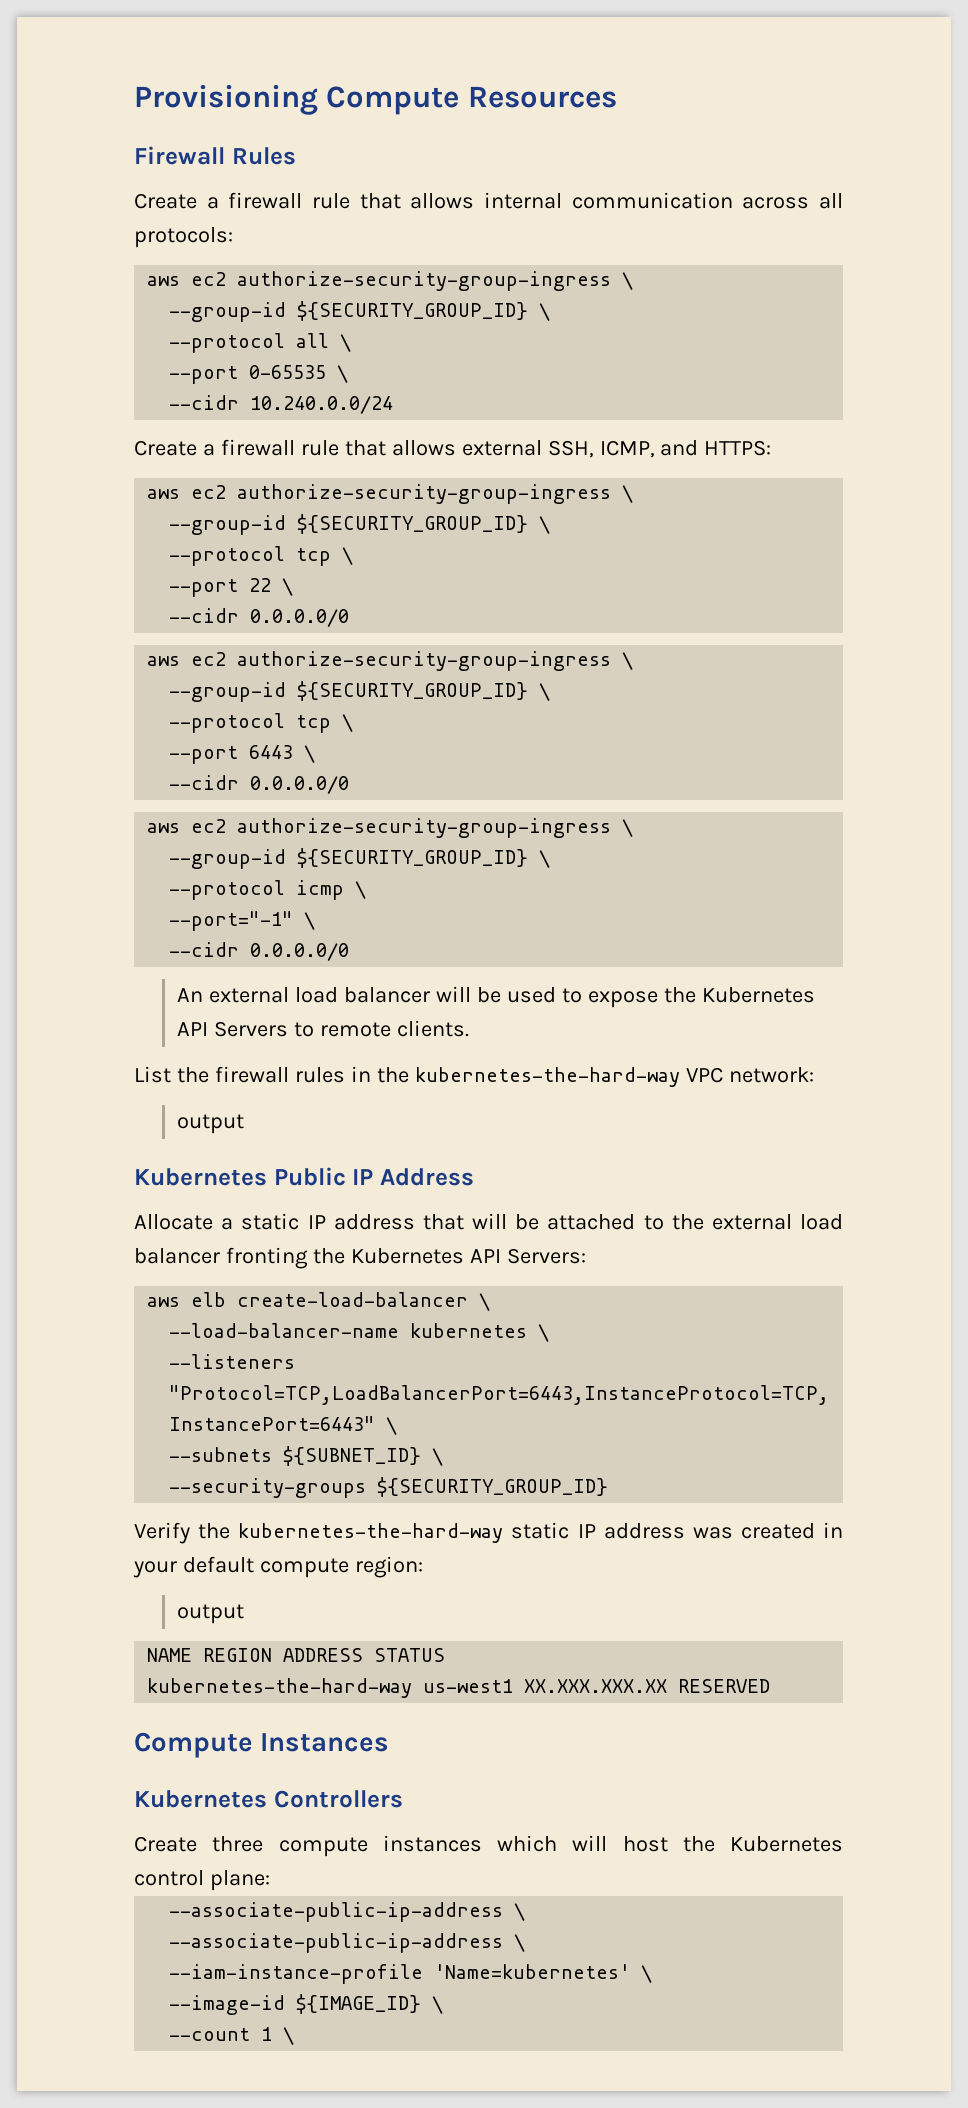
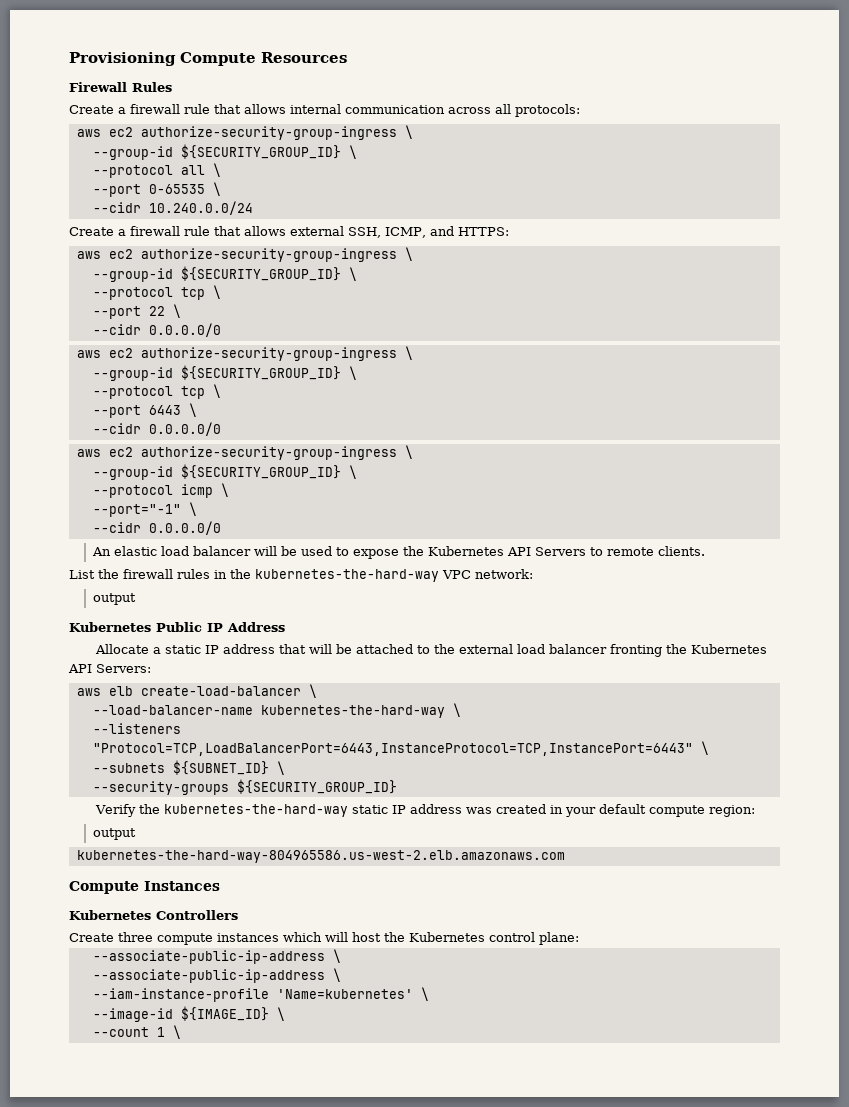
[209,987,290,1003] external -> [113,546,157,556] elastic
[410,1323,528,1338] kubernetes -> [260,705,445,718] kubernetes-the-hard-way
[147,1648,446,1662] [147,1678,771,1698] NAME REGION ADDRESS STATUS // kubernetes-the-hard-way us-west1 XX.XXX.XXX.XX RESERVED -> [76,850,565,863] kubernetes-the-hard-way-804965586.us-west-2.elb.amazonaws.com

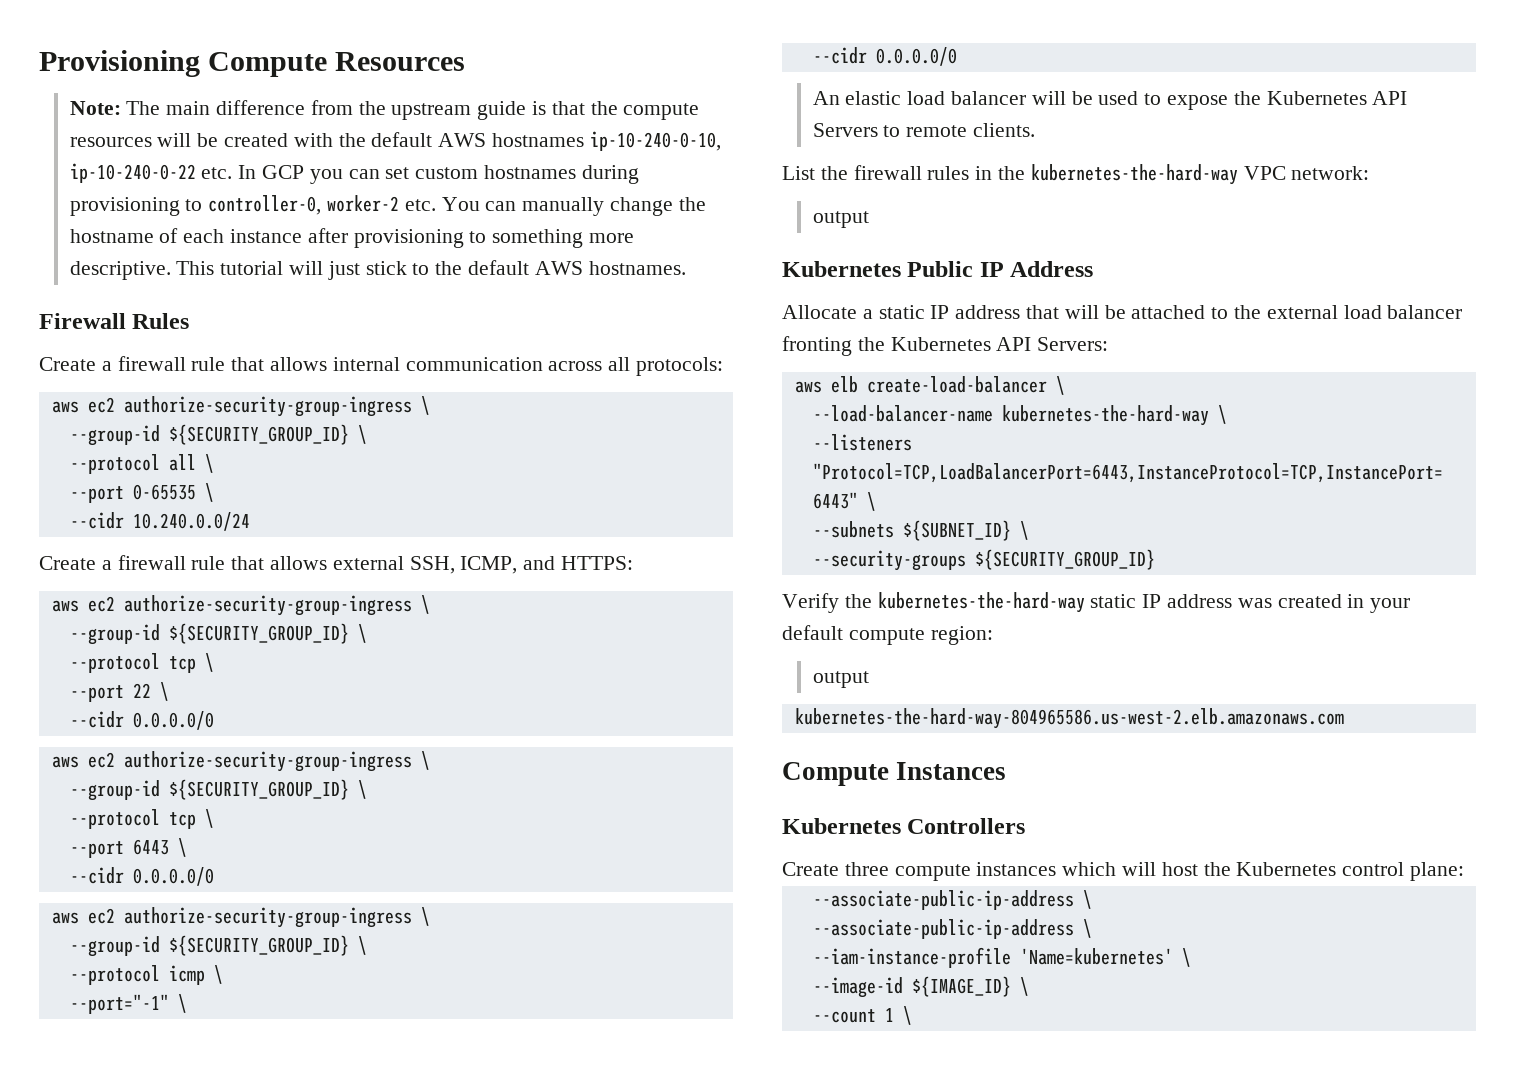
(347, 57) none -> [69,100,700,120] [69,131,721,151] [69,163,639,184] [69,195,706,216] [69,228,634,248] [69,260,686,280] // Note: The main difference from the upstream guide is that the compute resources will be created with the default AWS hostnames ip-10-240-0-10, ip-10-240-0-22 etc. In GCP you can set custom hostnames during provisioning to controller-0, worker-2 etc. You can manually change the hostname of each instance after provisioning to something more descriptive. This tutorial will just stick to the default AWS hostnames.

